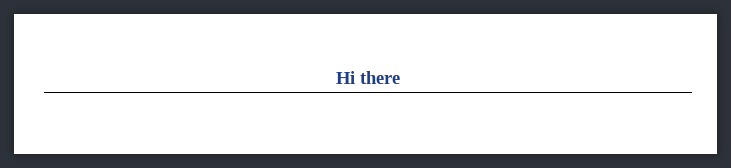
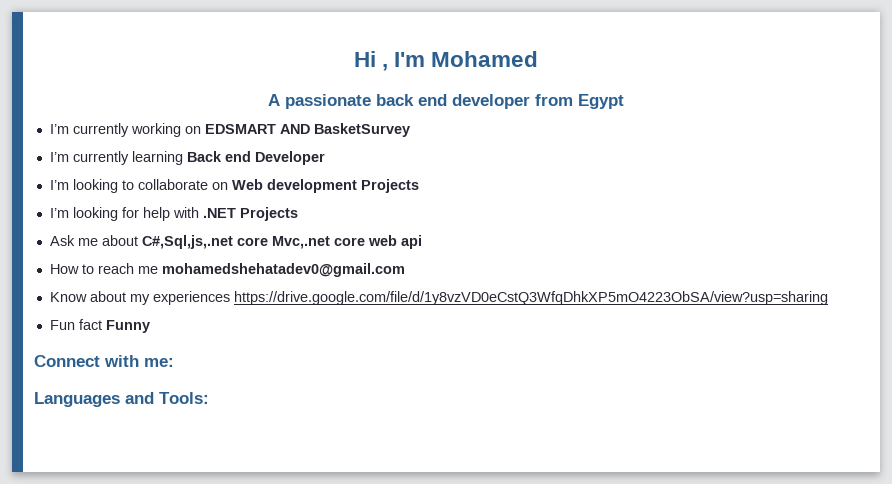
[360,71,400,84] there -> [381,51,539,71] [268,94,624,109] [49,123,410,137] [49,151,325,165] [49,179,419,193] [49,207,298,221] [49,235,422,249] [49,263,405,277] [49,291,828,305] [49,319,150,333] [34,355,174,367] [34,392,209,407] , I'm Mohamed // A passionate back end developer from Egypt // I’m currently working on EDSMART AND BasketSurvey // I’m currently learning Back end Developer // I’m looking to collaborate on Web development Projects // I’m looking for help with .NET Projects // Ask me about C#,Sql,js,.net core Mvc,.net core web api // How to reach me mohamedshehatadev0@gmail.com // Know about my experiences https://drive.google.com/file/d/1y8vzVD0eCstQ3WfqDhkXP5mO4223ObSA/view?usp=sharing // Fun fact Funny // Connect with me: // Languages and Tools:

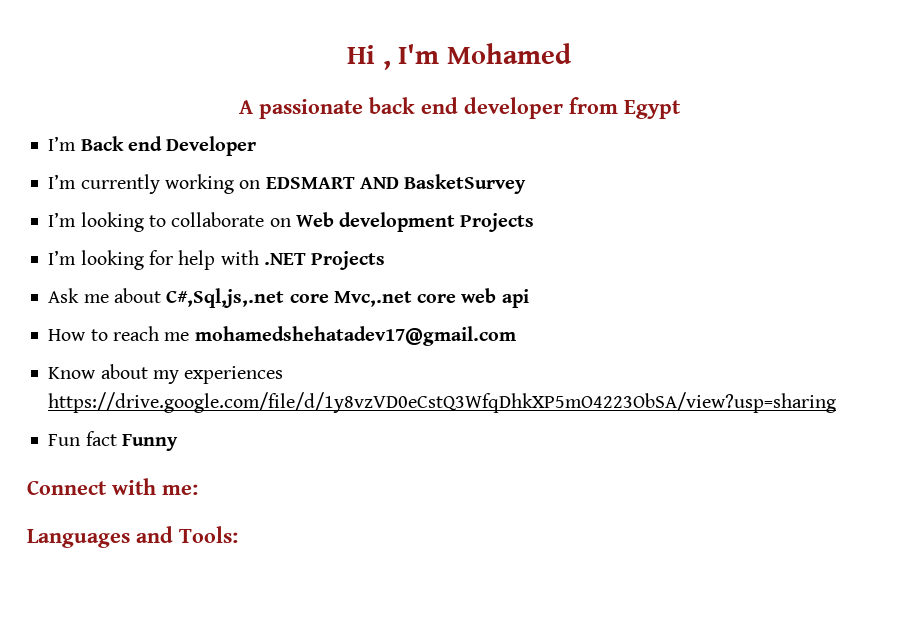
(624, 101) none -> [48,136,257,156] // I’m Back end Developer
[49,151,325,165] // I’m currently learning Back end Developer -> (527, 184) none
[161,263,405,277] mohamedshehatadev0@gmail.com -> [194,326,516,346] mohamedshehatadev17@gmail.com

